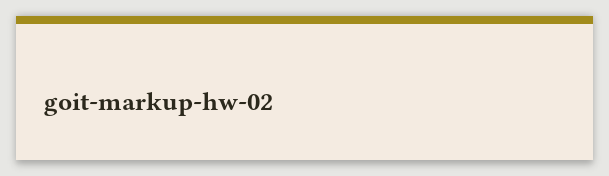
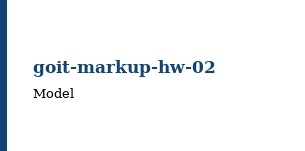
(273, 104) none -> [33,88,74,98] // Model

